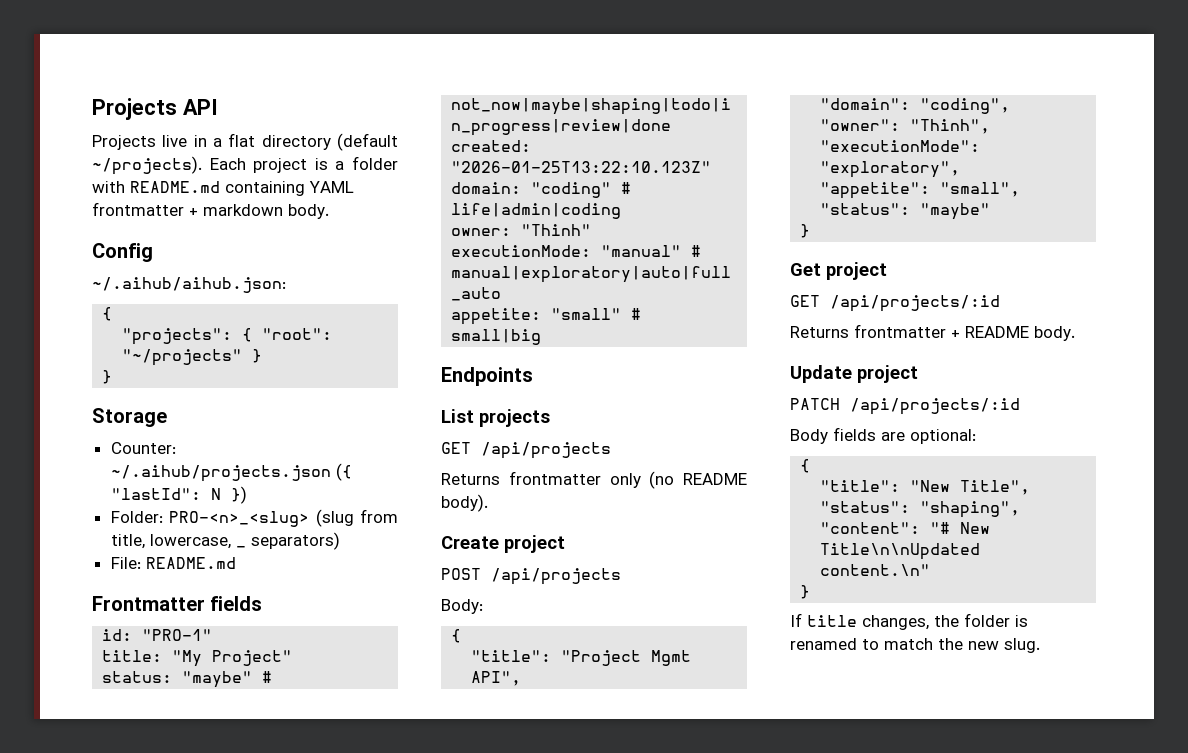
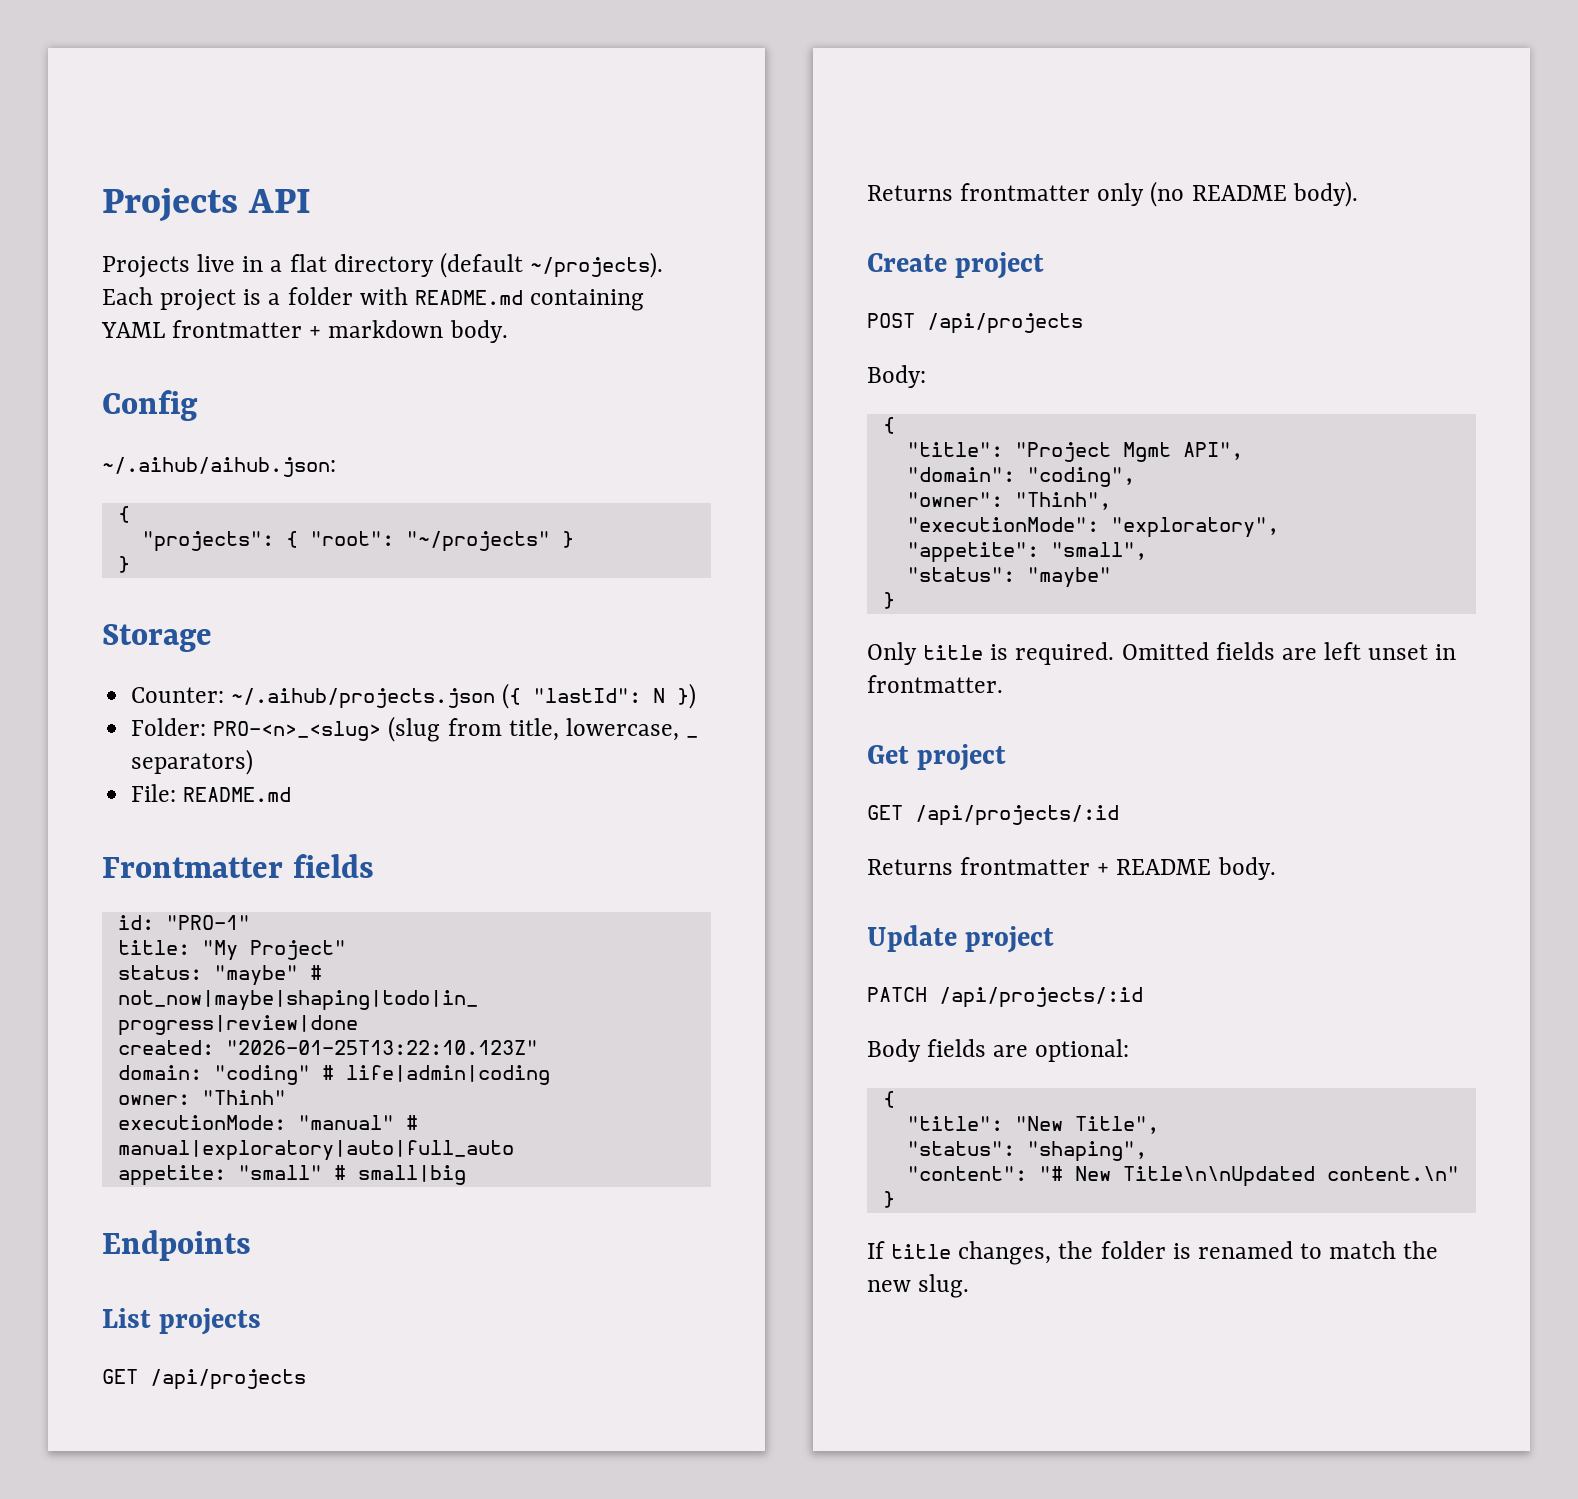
(811, 231) none -> [867,642,1457,665] [867,675,1003,693] // Only title is required. Omitted fields are left unset in frontmatter.

